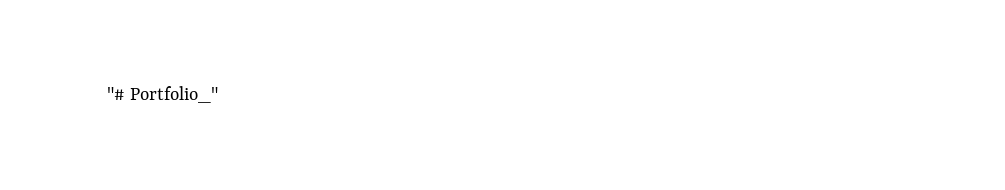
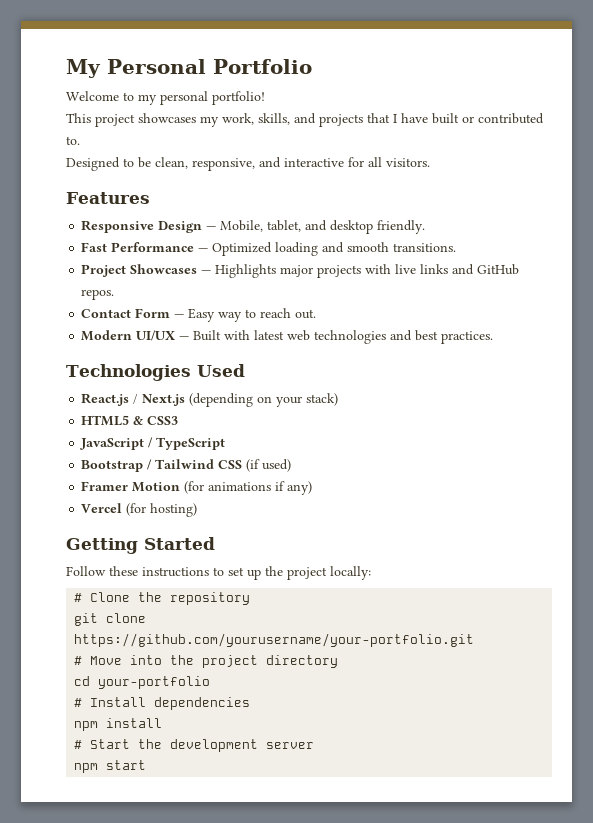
[107,86,219,103] "# Portfolio_" -> [66,59,312,78] [66,91,265,105] [66,113,544,127] [66,136,80,145] [66,157,430,171] [66,192,150,204] [81,220,426,234] [81,242,457,256] [81,264,520,278] [81,289,115,300] [81,308,317,322] [81,330,494,344] [66,364,245,381] [81,393,339,407] [81,415,179,426] [80,437,226,450] [81,459,292,472] [81,481,313,495] [81,503,198,517] [66,537,215,554] [66,566,371,580] [74,592,251,605] [74,613,147,626] [74,633,475,647] [74,655,339,668] [74,676,211,689] [74,697,251,710] [74,718,163,731] [74,739,315,752] [74,760,147,773] My Personal Portfolio // Welcome to my personal portfolio! // This project showcases my work, skills, and projects that I have built or contributed to. // Designed to be clean, responsive, and interactive for all visitors. // Features // Responsive Design — Mobile, tablet, and desktop friendly. // Fast Performance — Optimized loading and smooth transitions. // Project Showcases — Highlights major projects with live links and GitHub repos. // Contact Form — Easy way to reach out. // Modern UI/UX — Built with latest web technologies and best practices. // Technologies Used // React.js / Next.js (depending on your stack) // HTML5 & CSS3 // JavaScript / TypeScript // Bootstrap / Tailwind CSS (if used) // Framer Motion (for animations if any) // Vercel (for hosting) // Getting Started // Follow these instructions to set up the project locally: // # Clone the repository // git clone https://github.com/yourusername/your-portfolio.git // # Move into the project directory // cd your-portfolio // # Install dependencies // npm install // # Start the development server // npm start

